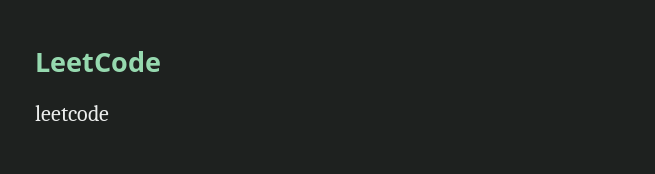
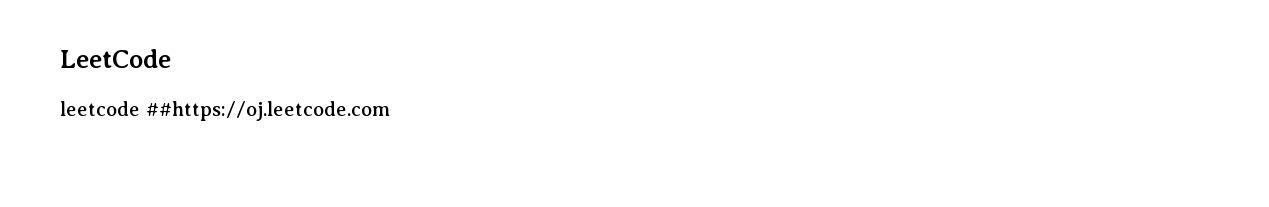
(109, 113) none -> [145,101,390,121] ##https://oj.leetcode.com

